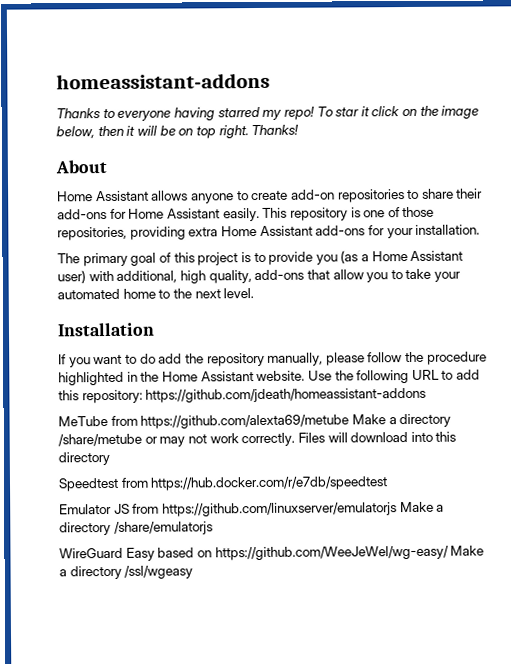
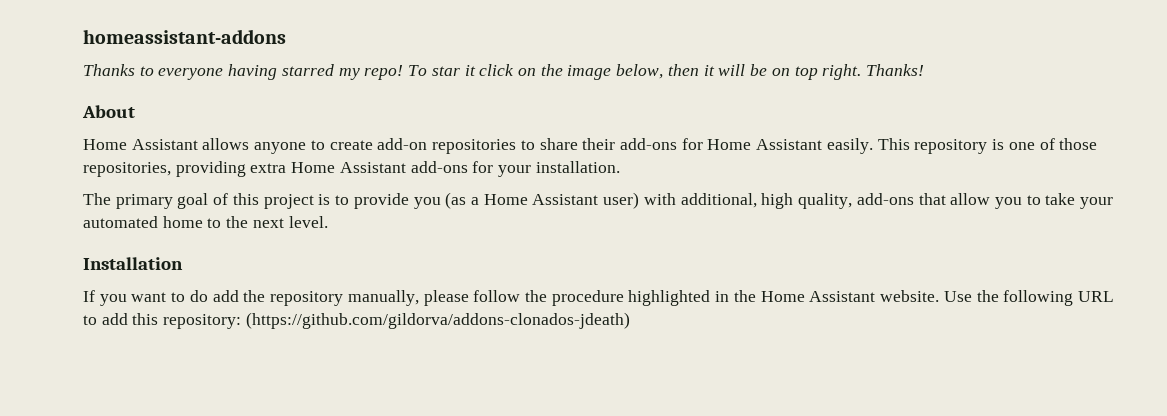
[145,387,427,403] [58,413,452,429] [58,431,457,447] [58,451,110,466] [58,476,389,492] [59,501,445,517] [59,521,213,536] [59,545,485,561] [59,565,194,580] https://github.com/jdeath/homeassistant-addons // MeTube from https://github.com/alexta69/metube Make a directory /share/metube or may not work correctly. Files will download into this directory // Speedtest from https://hub.docker.com/r/e7db/speedtest // Emulator JS from https://github.com/linuxserver/emulatorjs Make a directory /share/emulatorjs // WireGuard Easy based on https://github.com/WeeJeWel/wg-easy/ Make a directory /ssl/wgeasy -> [245,312,630,329] (https://github.com/gildorva/addons-clonados-jdeath)

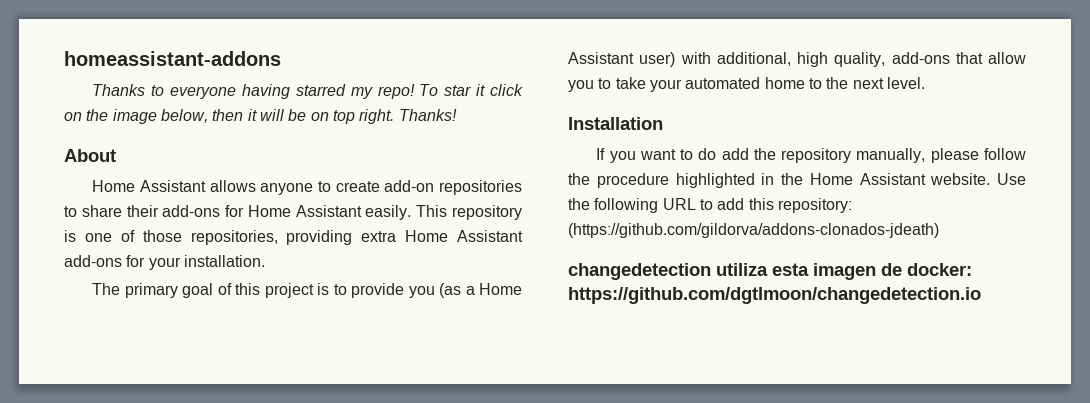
(630, 320) none -> [568,263,972,280] [568,287,981,304] // changedetection utiliza esta imagen de docker: https://github.com/dgtlmoon/changedetection.io

